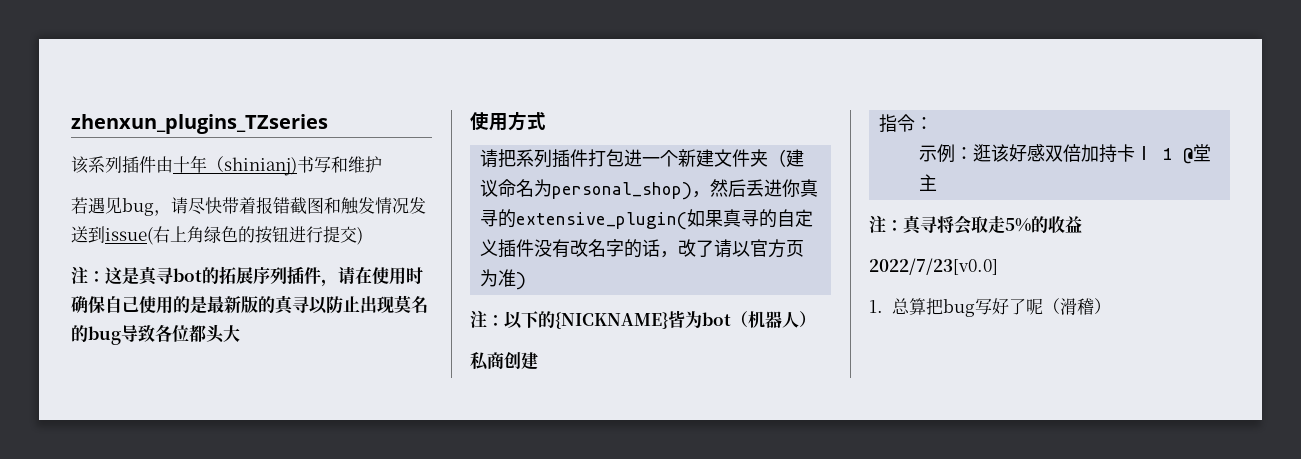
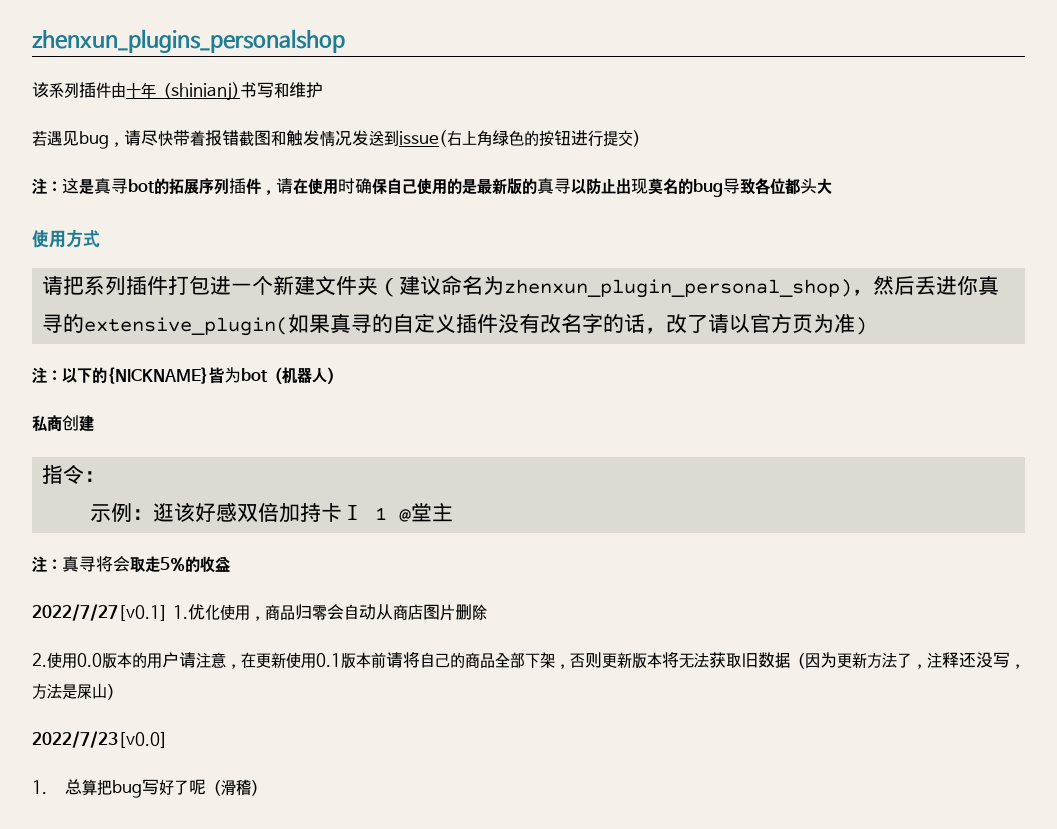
[71,114,328,134] zhenxun_plugins_TZseries -> [32,29,345,53] zhenxun_plugins_personalshop
[552,182,693,200] personal_shop) -> [504,279,853,298] zhenxun_plugin_personal_shop)
(1082, 224) none -> [32,604,487,621] [32,652,1025,669] [32,683,122,700] // 2022/7/27[v0.1] 1.优化使用，商品归零会自动从商店图片删除 // 2.使用0.0版本的用户请注意，在更新使用0.1版本前请将自己的商品全部下架，否则更新版本将无法获取旧数据（因为更新方法了，注释还没写，方法是屎山）

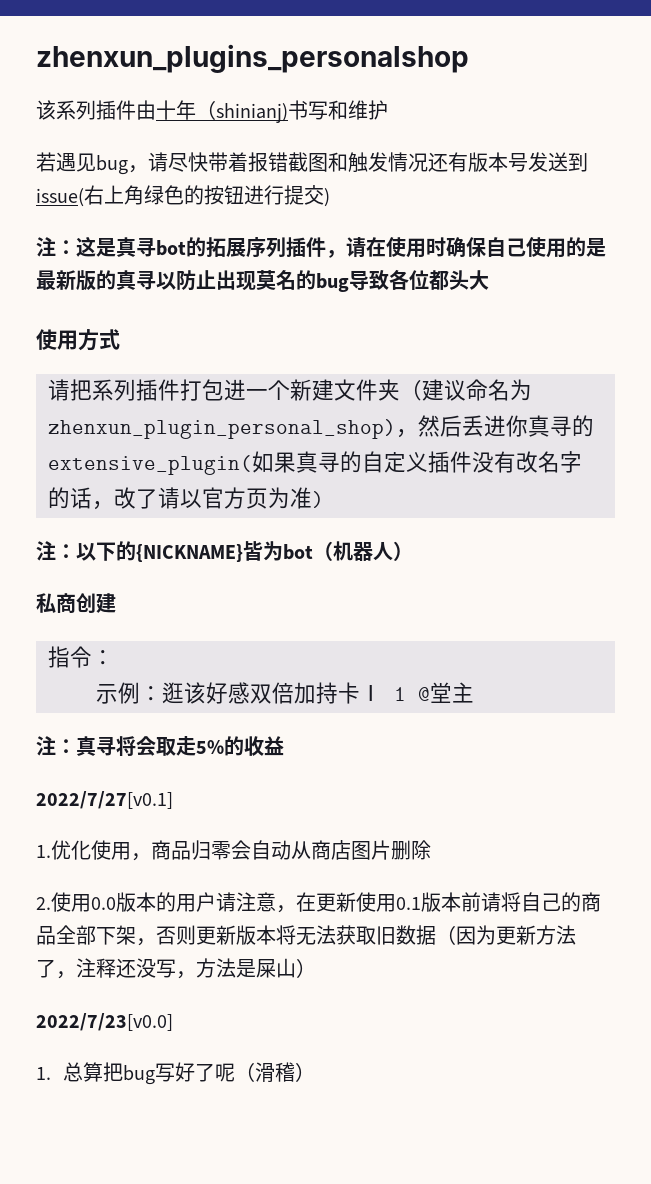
(352, 138) none -> [428,152,528,172] 还有版本号
(168, 612) none -> (173, 800) //

